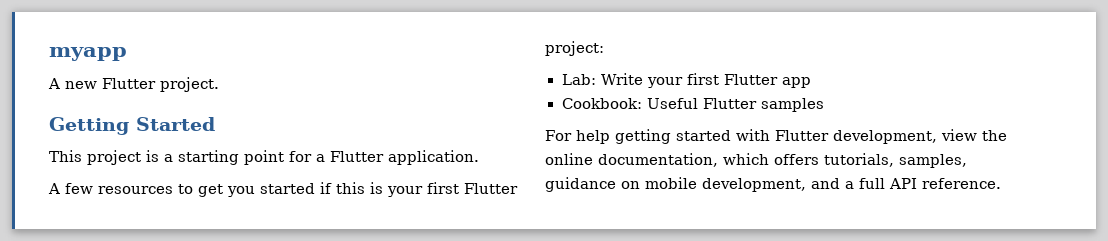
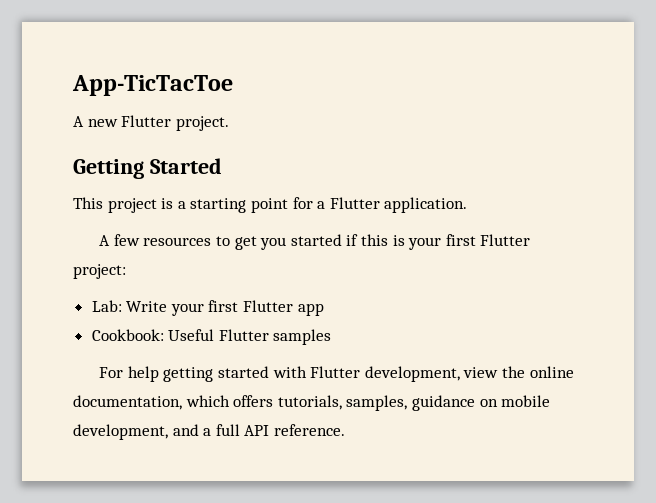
[49,47,127,61] myapp -> [72,75,233,96] App-TicTacToe

